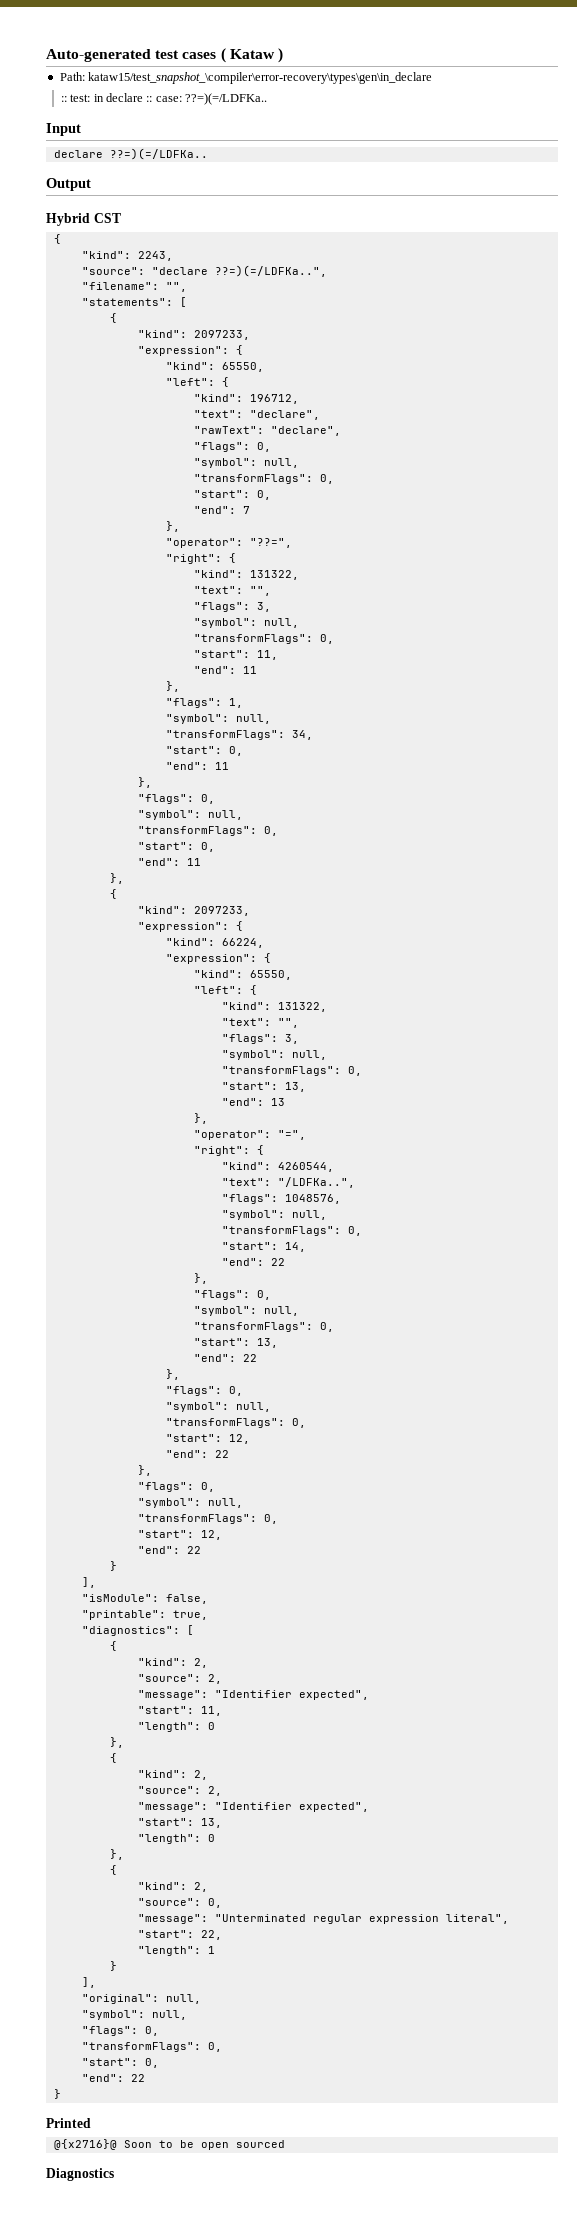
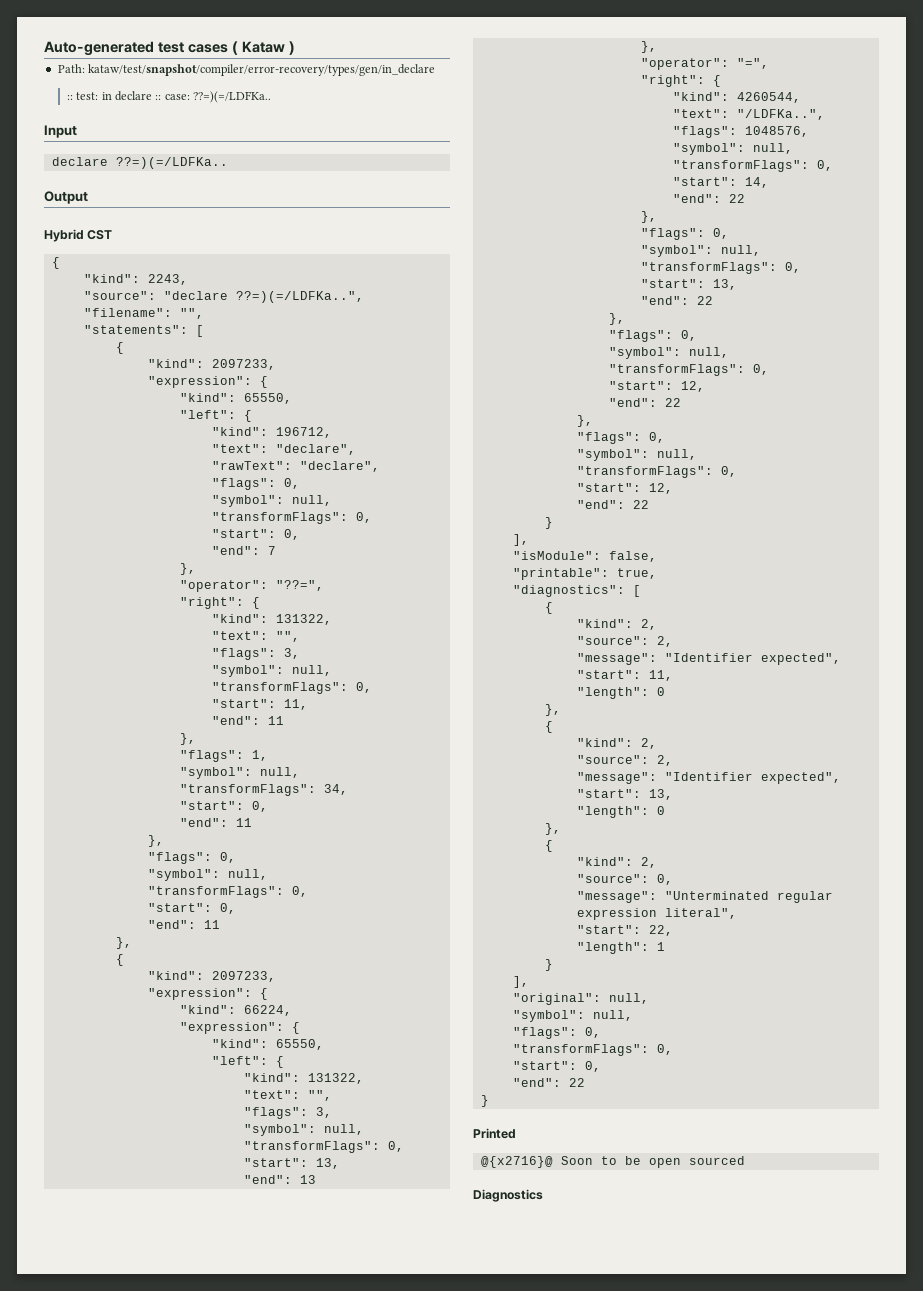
[88,72,433,84] kataw15/test_snapshot_\compiler\error-recovery\types\gen\in_declare -> [88,64,436,76] kataw/test/snapshot/compiler/error-recovery/types/gen/in_declare

